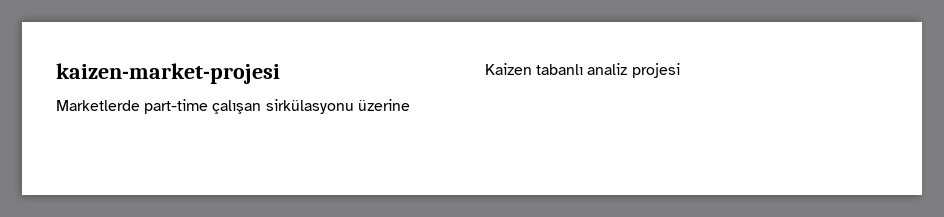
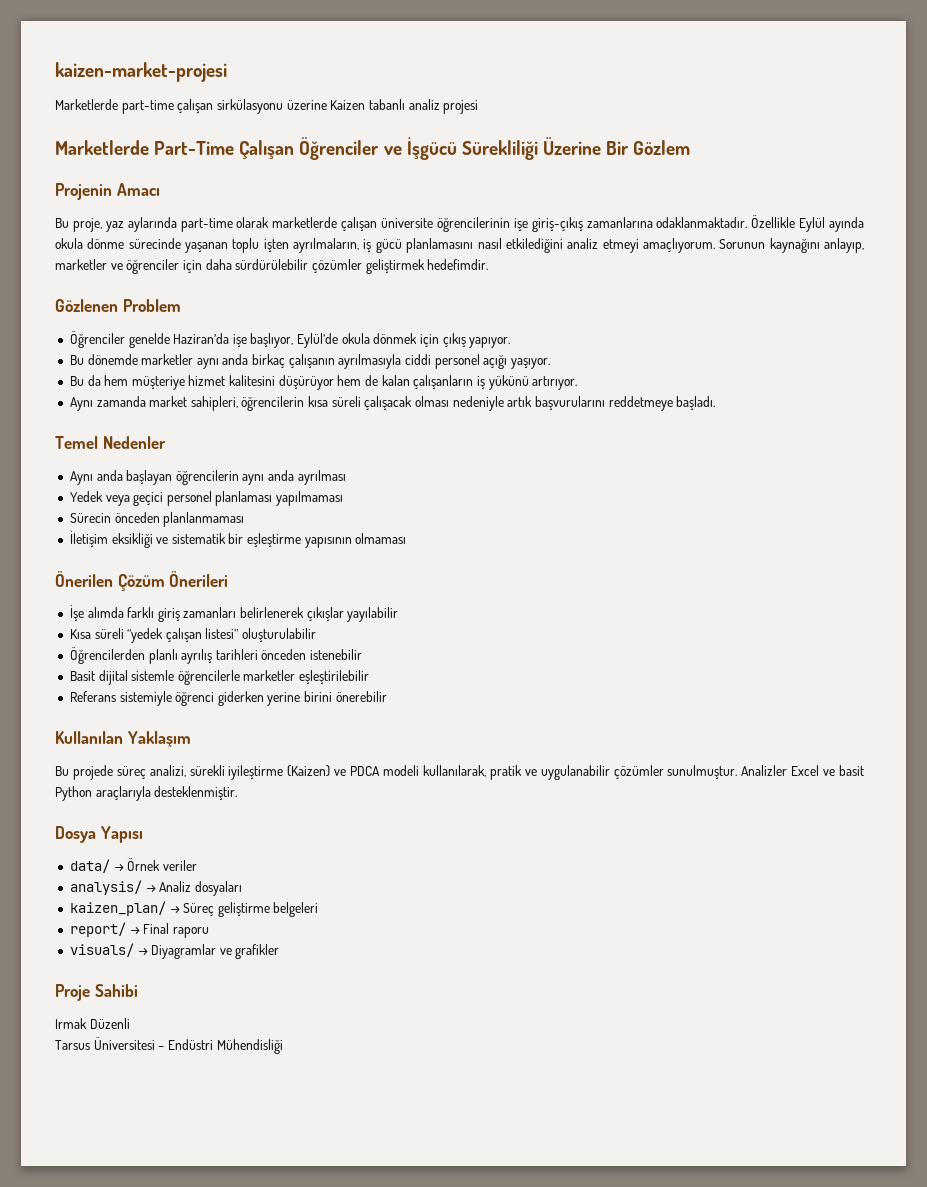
(680, 70) none -> [55,137,691,160] [55,183,160,200] [55,215,864,232] [55,238,865,253] [55,259,489,274] [55,299,181,312] [69,331,511,348] [69,354,550,369] [69,375,578,390] [69,396,716,411] [55,436,166,449] [69,470,346,485] [69,491,344,506] [69,512,245,527] [69,531,407,548] [55,571,229,591] [69,605,399,622] [69,628,317,643] [69,647,363,664] [69,670,370,685] [69,691,387,706] [55,731,191,748] [55,765,865,780] [55,786,238,801] [55,826,143,843] [69,858,197,873] [69,880,242,896] [69,901,319,917] [69,922,209,938] [69,943,280,959] [55,984,138,1001] [55,1018,130,1029] [55,1037,283,1054] // Marketlerde Part-Time Çalışan Öğrenciler ve İşgücü Sürekliliği Üzerine Bir Gözlem // Projenin Amacı // Bu proje, yaz aylarında part-time olarak marketlerde çalışan üniversite öğrencilerinin işe giriş-çıkış zamanlarına odaklanmaktadır. Özellikle Eylül ayında okula dönme sürecinde yaşanan toplu işten ayrılmaların, iş gücü planlamasını nasıl etkilediğini analiz etmeyi amaçlıyorum. Sorunun kaynağını anlayıp, marketler ve öğrenciler için daha sürdürülebilir çözümler geliştirmek hedefimdir. // Gözlenen Problem // Öğrenciler genelde Haziran’da işe başlıyor, Eylül’de okula dönmek için çıkış yapıyor. // Bu dönemde marketler aynı anda birkaç çalışanın ayrılmasıyla ciddi personel açığı yaşıyor. // Bu da hem müşteriye hizmet kalitesini düşürüyor hem de kalan çalışanların iş yükünü artırıyor. // Aynı zamanda market sahipleri, öğrencilerin kısa süreli çalışacak olması nedeniyle artık başvurularını reddetmeye başladı. // Temel Nedenler // Aynı anda başlayan öğrencilerin aynı anda ayrılması // Yedek veya geçici personel planlaması yapılmaması // Sürecin önceden planlanmaması // İletişim eksikliği ve sistematik bir eşleştirme yapısının olmaması // Önerilen Çözüm Önerileri // İşe alımda farklı giriş zamanları belirlenerek çıkışlar yayılabilir // Kısa süreli “yedek çalışan listesi” oluşturulabilir // Öğrencilerden planlı ayrılış tarihleri önceden istenebilir // Basit dijital sistemle öğrencilerle marketler eşleştirilebilir // Referans sistemiyle öğrenci giderken yerine birini önerebilir // Kullanılan Yaklaşım // Bu projede süreç analizi, sürekli iyileştirme (Kaizen) ve PDCA modeli kullanılarak, pratik ve uygulanabilir çözümler sunulmuştur. Analizler Excel ve basit Python araçlarıyla desteklenmiştir. // Dosya Yapısı // data/ → Örnek veriler // analysis/ → Analiz dosyaları // kaizen_plan/ → Süreç geliştirme belgeleri // report/ → Final raporu // visuals/ → Diyagramlar ve grafikler // Proje Sahibi // Irmak Düzenli // Tarsus Üniversitesi – Endüstri Mühendisliği

